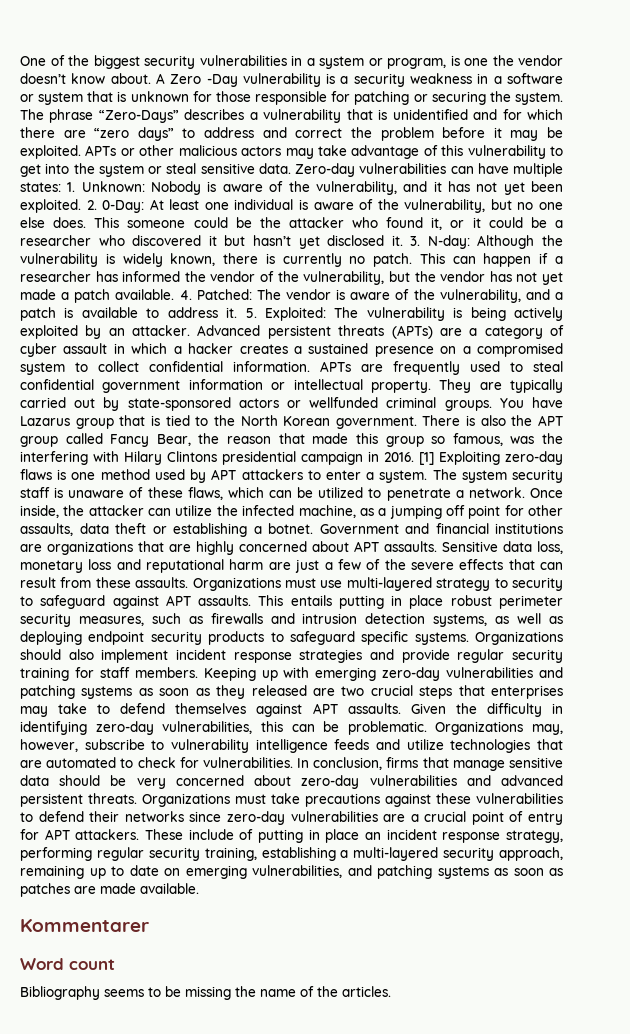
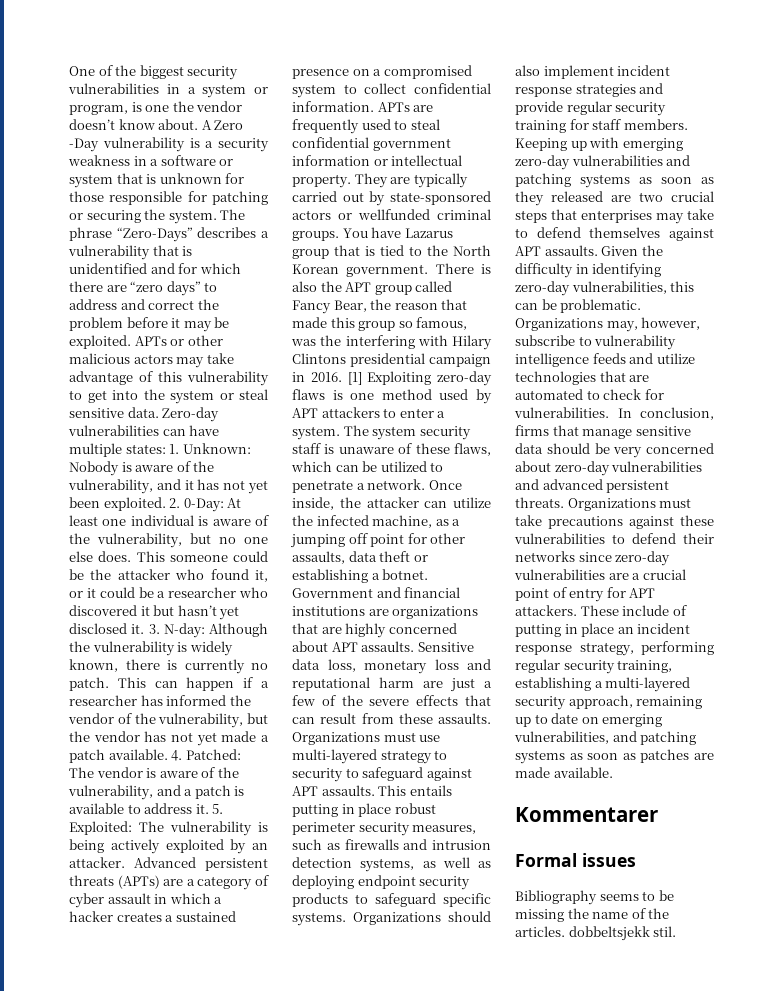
[20,958,115,970] Word count -> [515,853,636,867] Formal issues
(391, 991) none -> [568,926,677,941] dobbeltsjekk stil.

